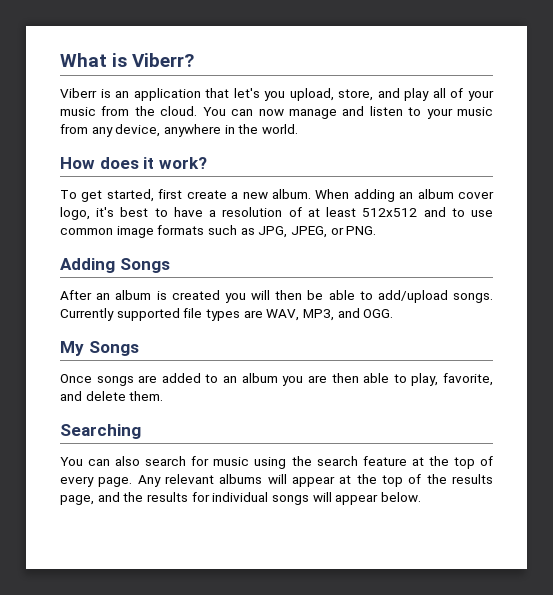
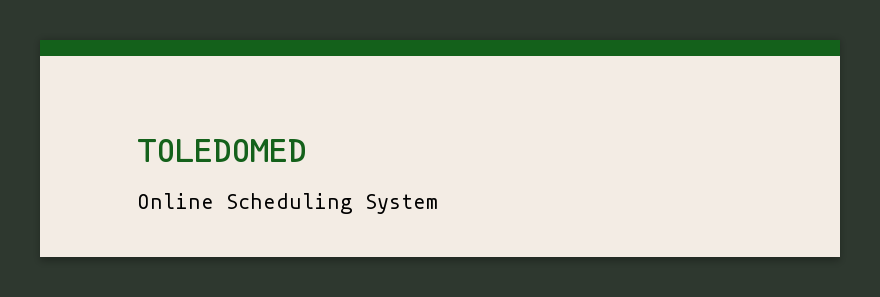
[60,53,195,67] [60,88,495,101] [60,106,494,119] [60,124,298,137] [60,157,207,169] [60,189,495,202] [60,207,493,220] [60,225,377,238] [60,258,170,273] [60,290,494,303] [60,308,394,321] [60,341,139,356] [60,373,494,386] [60,391,164,401] [60,424,141,439] [60,456,494,469] [60,474,493,487] [60,492,421,505] What is Viberr? // Viberr is an application that let's you upload, store, and play all of your music from the cloud. You can now manage and listen to your music from any device, anywhere in the world. // How does it work? // To get started, first create a new album. When adding an album cover logo, it's best to have a resolution of at least 512x512 and to use common image formats such as JPG, JPEG, or PNG. // Adding Songs // After an album is created you will then be able to add/upload songs. Currently supported file types are WAV, MP3, and OGG. // My Songs // Once songs are added to an album you are then able to play, favorite, and delete them. // Searching // You can also search for music using the search feature at the top of every page. Any relevant albums will appear at the top of the results page, and the results for individual songs will appear below. -> [137,139,307,162] [137,193,438,214] TOLEDOMED // Online Scheduling System

